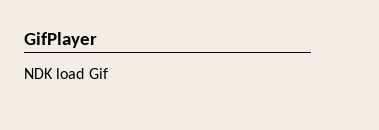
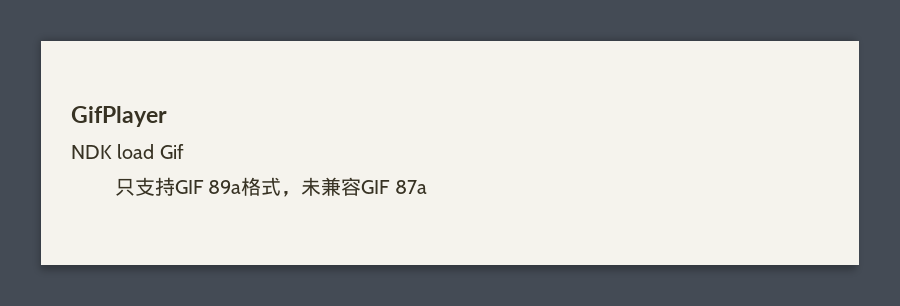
(108, 73) none -> [114,177,427,197] // 只支持GIF 89a格式，未兼容GIF 87a

